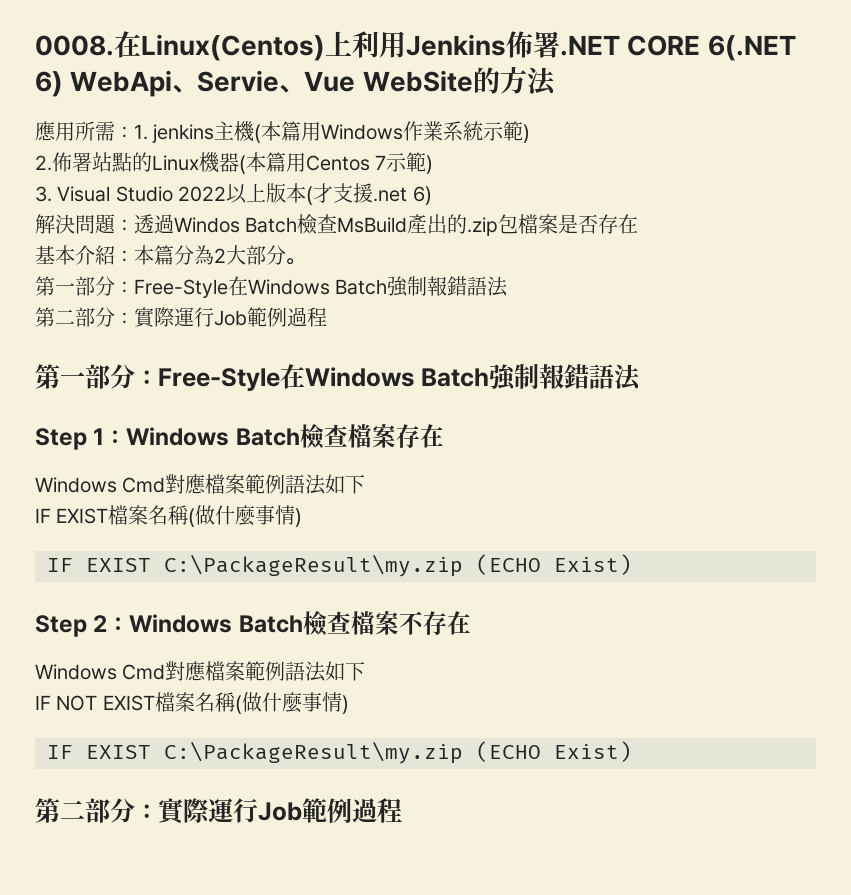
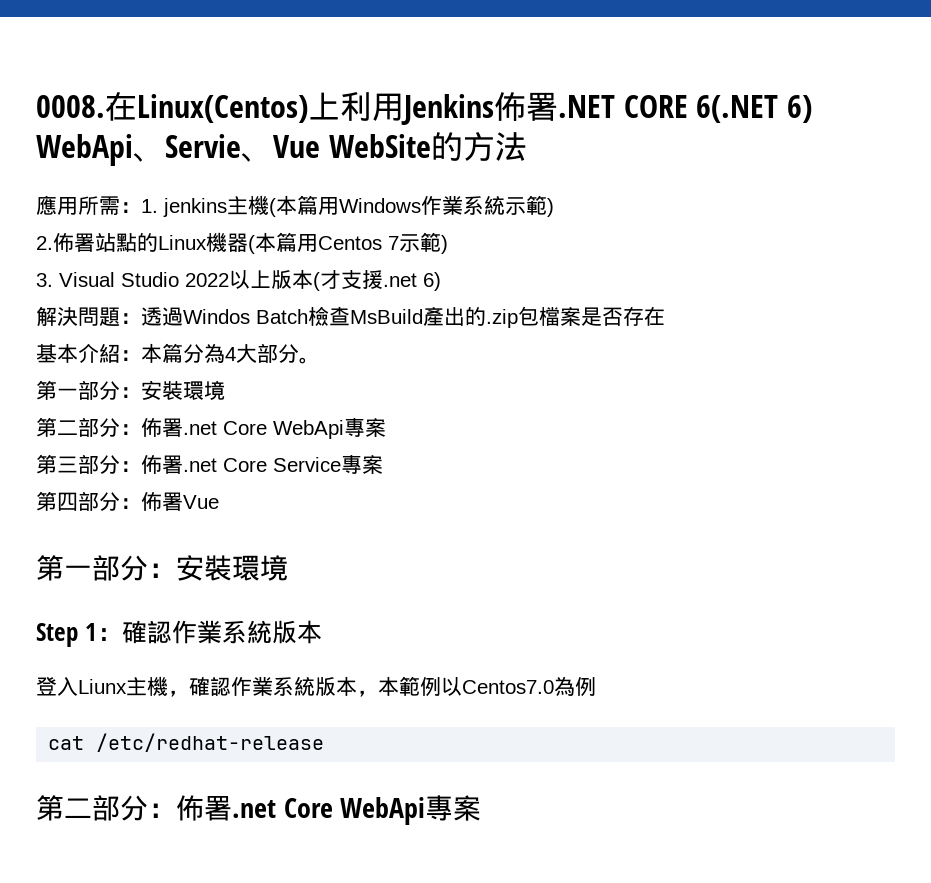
[214,248,226,263] 2 -> [225,347,236,361] 4
[134,276,509,298] [35,307,327,328] [35,364,641,391] [35,424,444,450] [35,474,366,495] [35,505,303,527] [47,554,632,577] [35,611,471,637] [35,661,366,682] [35,692,349,714] [47,741,632,764] [35,798,402,825] Free-Style在Windows Batch強制報錯語法 // 第二部分：實際運行Job範例過程 // 第一部分：Free-Style在Windows Batch強制報錯語法 // Step 1：Windows Batch檢查檔案存在 // Windows Cmd對應檔案範例語法如下 // IF EXIST檔案名稱(做什麼事情) // IF EXIST C:\PackageResult\my.zip (ECHO Exist) // Step 2：Windows Batch檢查檔案不存在 // Windows Cmd對應檔案範例語法如下 // IF NOT EXIST檔案名稱(做什麼事情) // IF EXIST C:\PackageResult\my.zip (ECHO Exist) // 第二部分：實際運行Job範例過程 -> [141,380,225,400] [36,417,386,439] [36,454,383,474] [36,491,219,511] [36,555,288,581] [36,620,322,647] [36,676,596,697] [48,733,325,752] [36,795,482,825] 安裝環境 // 第二部分：佈署.net Core WebApi專案 // 第三部分：佈署.net Core Service專案 // 第四部分：佈署Vue // 第一部分：安裝環境 // Step 1：確認作業系統版本 // 登入Liunx主機，確認作業系統版本，本範例以Centos7.0為例 // cat /etc/redhat-release // 第二部分：佈署.net Core WebApi專案

